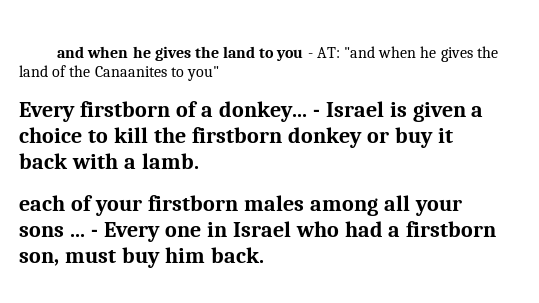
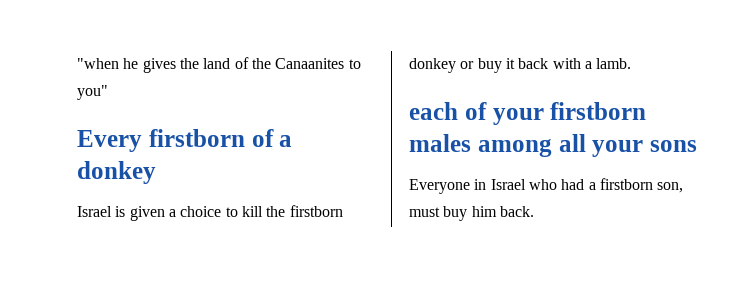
[57,46,417,61] and when he gives the land to you - AT: "and when -> [77,58,119,69] "when
[218,101,320,122] donkey... - -> [77,161,156,184] donkey //
[69,222,201,242] ... - Every one -> [409,179,470,194] // Everyone

